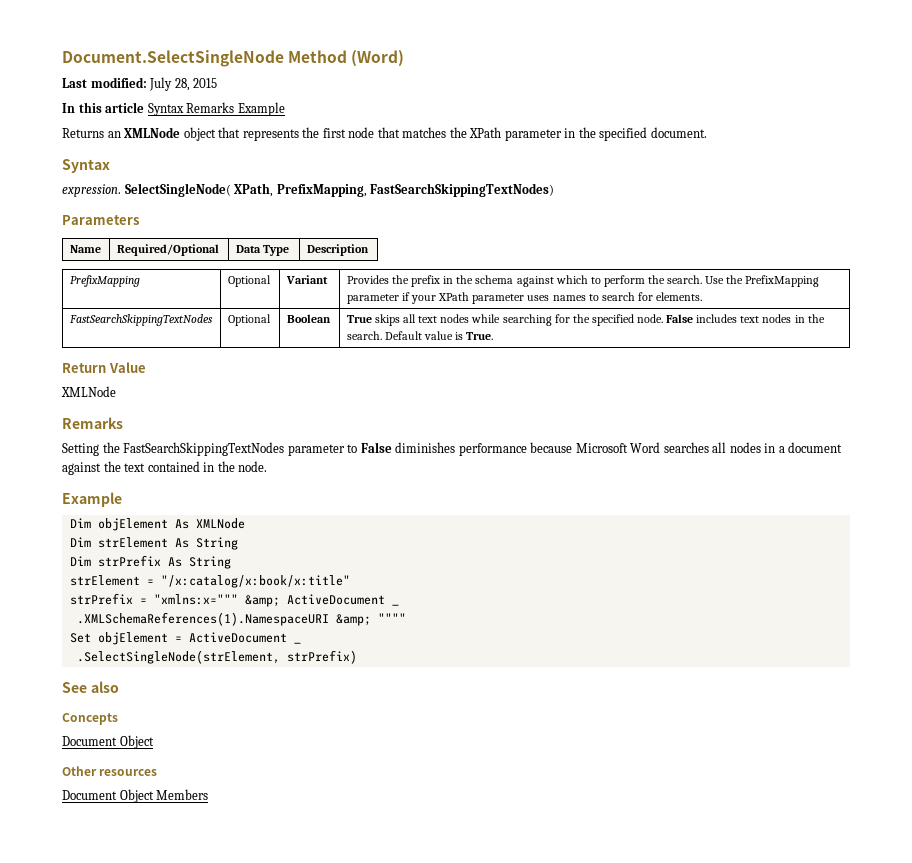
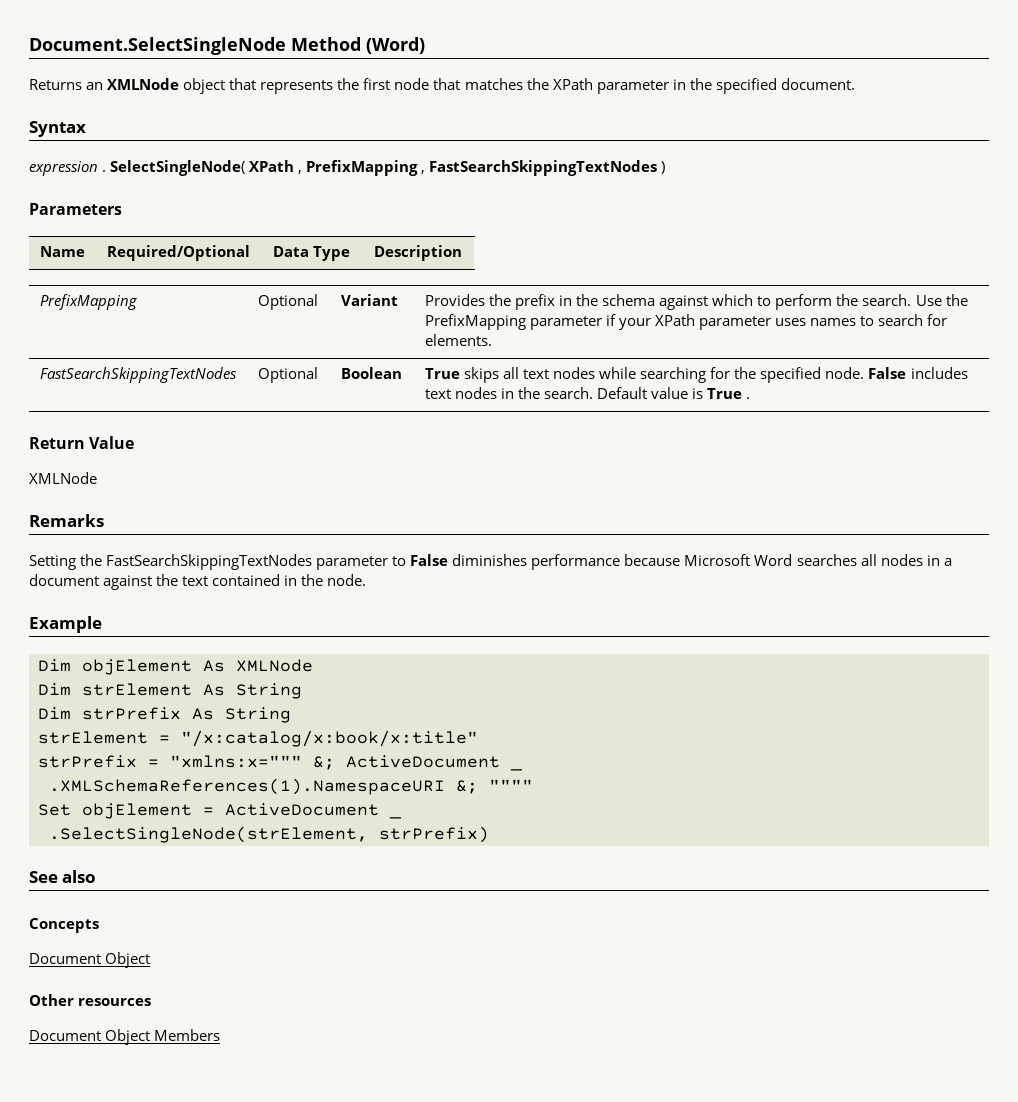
[62,77,218,91] [62,102,285,116] // Last modified: July 28, 2015 // In this article Syntax Remarks Example -> (425, 45) none
[62,183,555,197] expression. SelectSingleNode( XPath, PrefixMapping, FastSearchSkippingTextNodes) -> [29,160,666,176] expression . SelectSingleNode( XPath , PrefixMapping , FastSearchSkippingTextNodes )
[466,332,494,340] True. -> [707,388,751,399] True .
[244,595,280,607] &amp; -> [313,756,335,770] &;
[335,614,371,626] &amp; -> [456,780,478,794] &;

